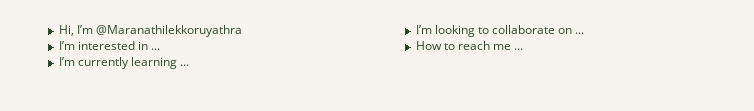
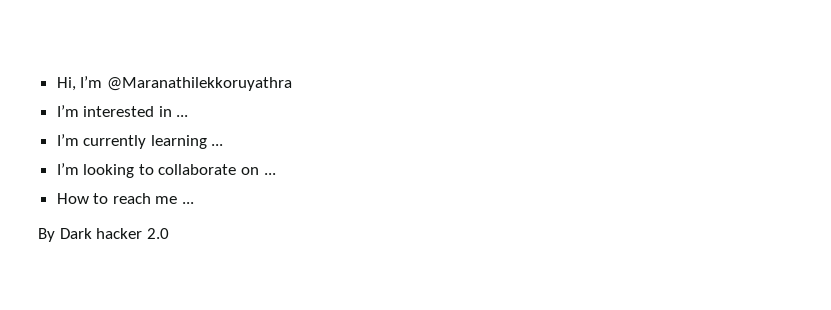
(524, 49) none -> [38,228,169,242] // By Dark hacker 2.0

